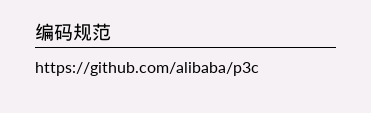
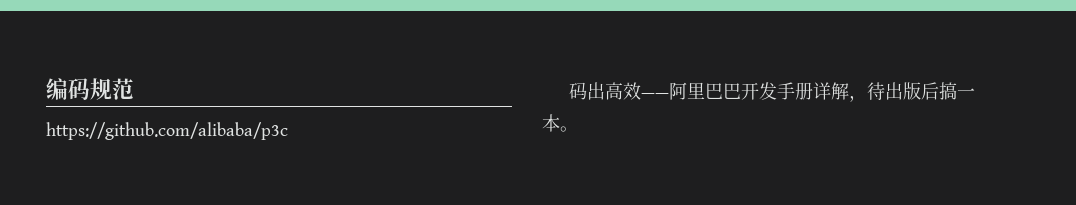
(259, 69) none -> [569,82,976,102] [542,114,578,132] // 码出高效——阿里巴巴开发手册详解，待出版后搞一本。

